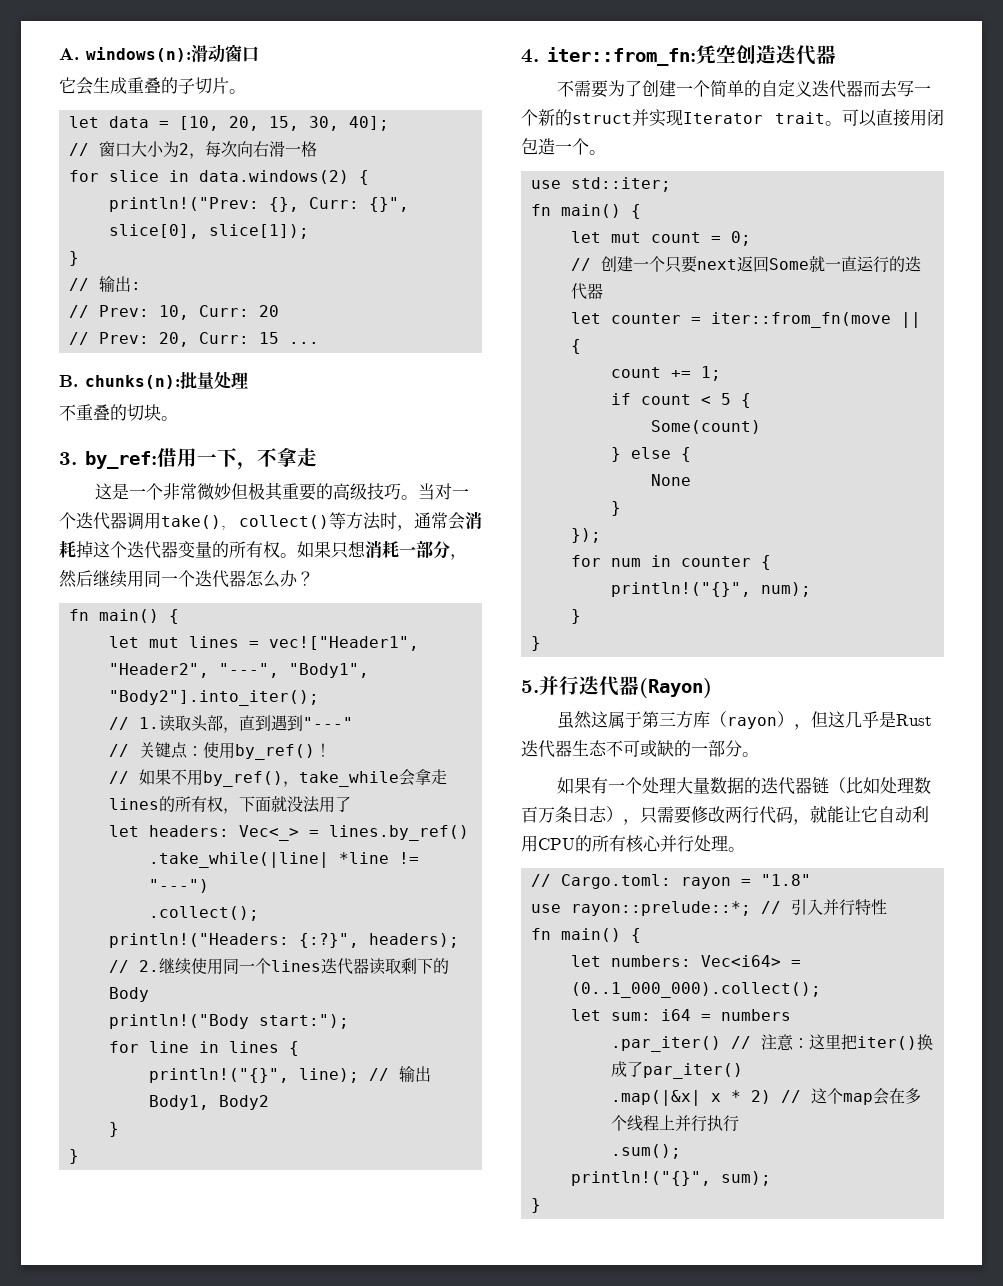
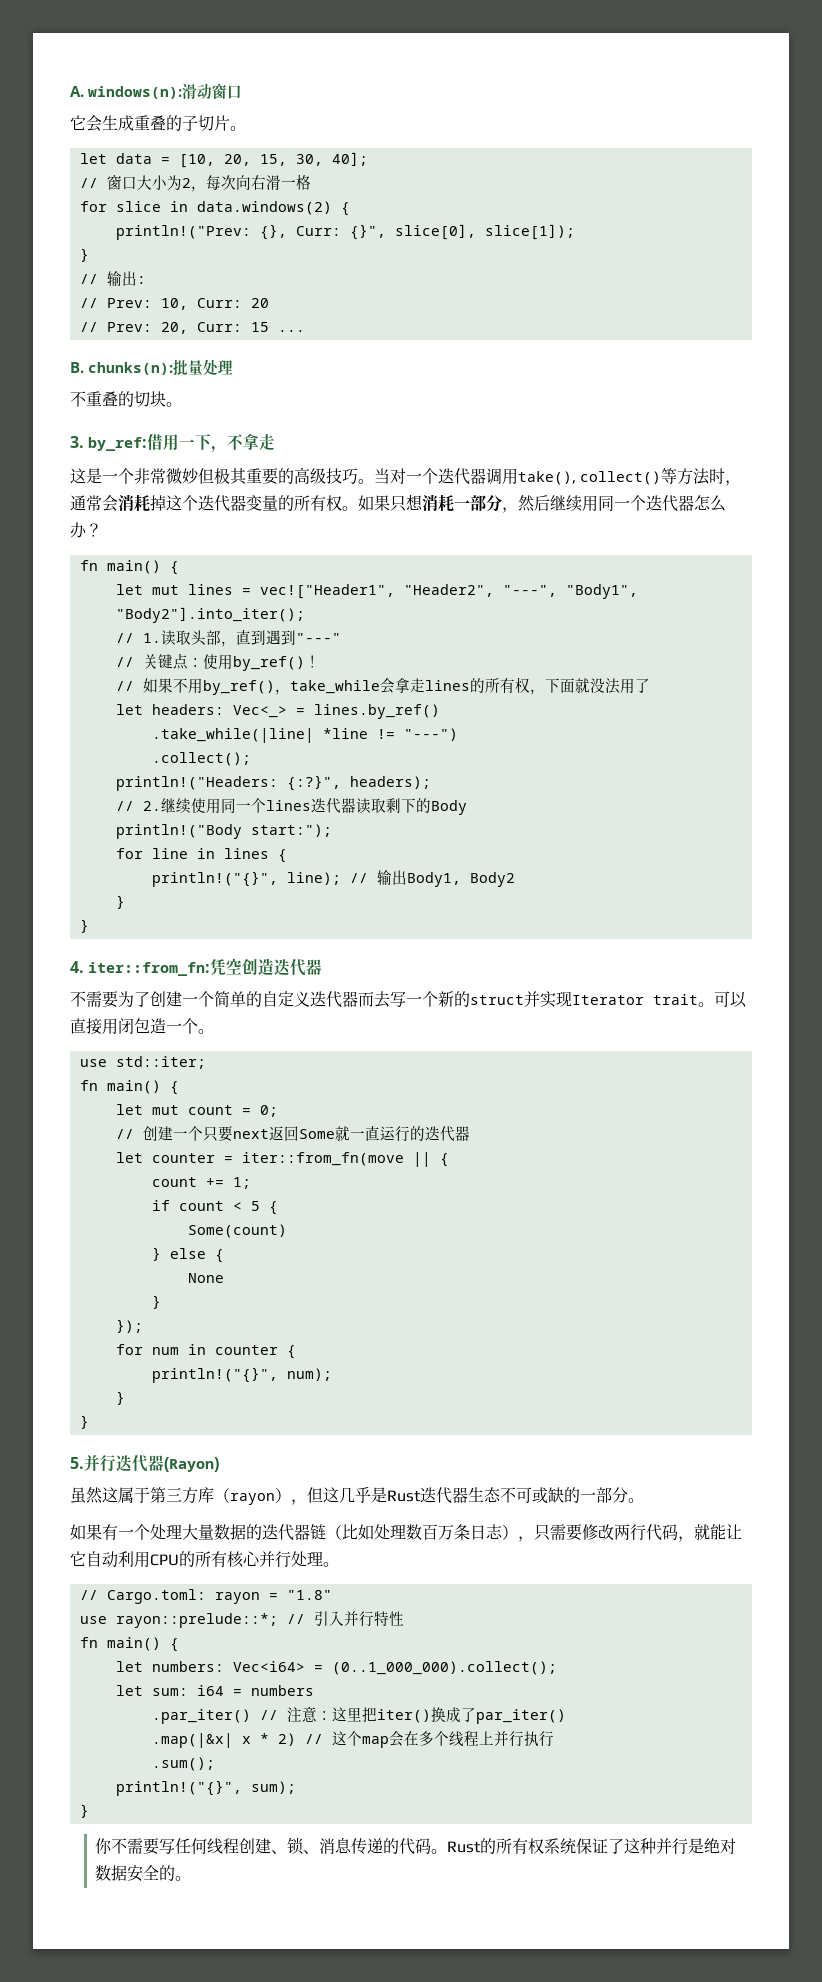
(542, 1205) none -> [95,1837,737,1855] [95,1865,192,1882] // 你不需要写任何线程创建、锁、消息传递的代码。Rust的所有权系统保证了这种并行是绝对数据安全的。

